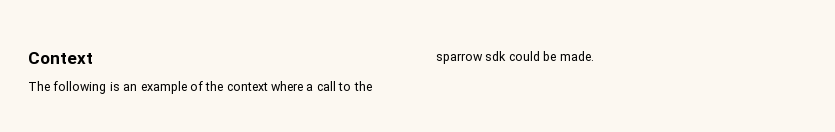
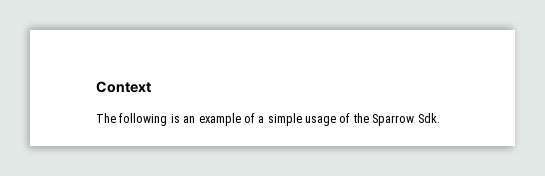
[205,81,372,91] [436,51,594,64] the context where a call to the sparrow sdk could be made. -> [258,113,440,126] a simple usage of the Sparrow Sdk.

